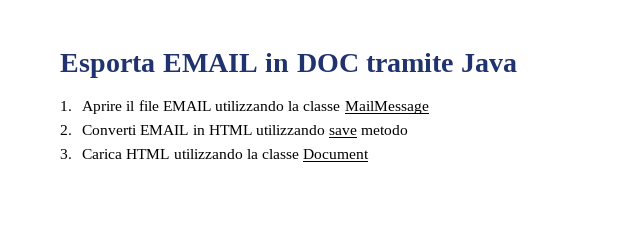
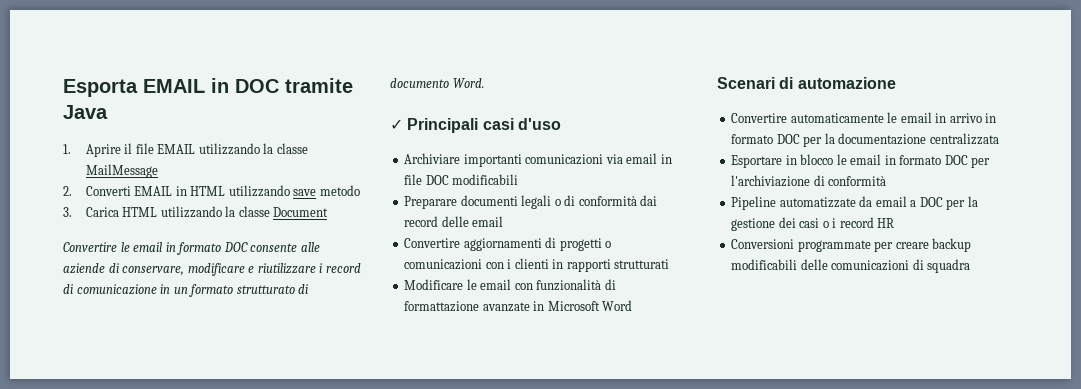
(370, 154) none -> [63,242,320,255] [63,263,361,276] [63,284,309,297] [390,78,484,88] [390,118,561,133] [404,153,672,167] [404,174,519,185] [404,195,658,209] [404,216,504,227] [404,237,612,251] [404,258,670,272] [404,279,616,291] [404,300,633,312] [717,77,896,89] [731,112,997,123] [731,133,999,147] [731,154,991,168] [731,175,887,187] [731,196,978,210] [731,217,895,231] [731,238,972,252] [731,259,971,273] // Convertire le email in formato DOC consente alle aziende di conservare, modificare e riutilizzare i record di comunicazione in un formato strutturato di documento Word. // ✓ Principali casi d'uso // Archiviare importanti comunicazioni via email in file DOC modificabili // Preparare documenti legali o di conformità dai record delle email // Convertire aggiornamenti di progetti o comunicazioni con i clienti in rapporti strutturati // Modificare le email con funzionalità di formattazione avanzate in Microsoft Word // Scenari di automazione // Convertire automaticamente le email in arrivo in formato DOC per la documentazione centralizzata // Esportare in blocco le email in formato DOC per l'archiviazione di conformità // Pipeline automatizzate da email a DOC per la gestione dei casi o i record HR // Conversioni programmate per creare backup modificabili delle comunicazioni di squadra

